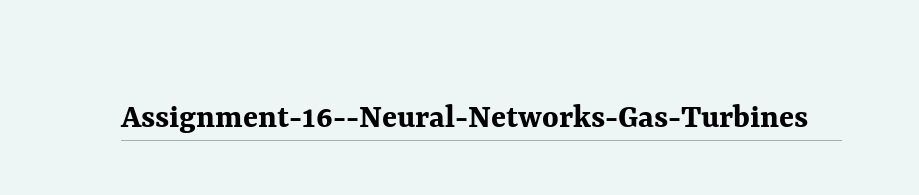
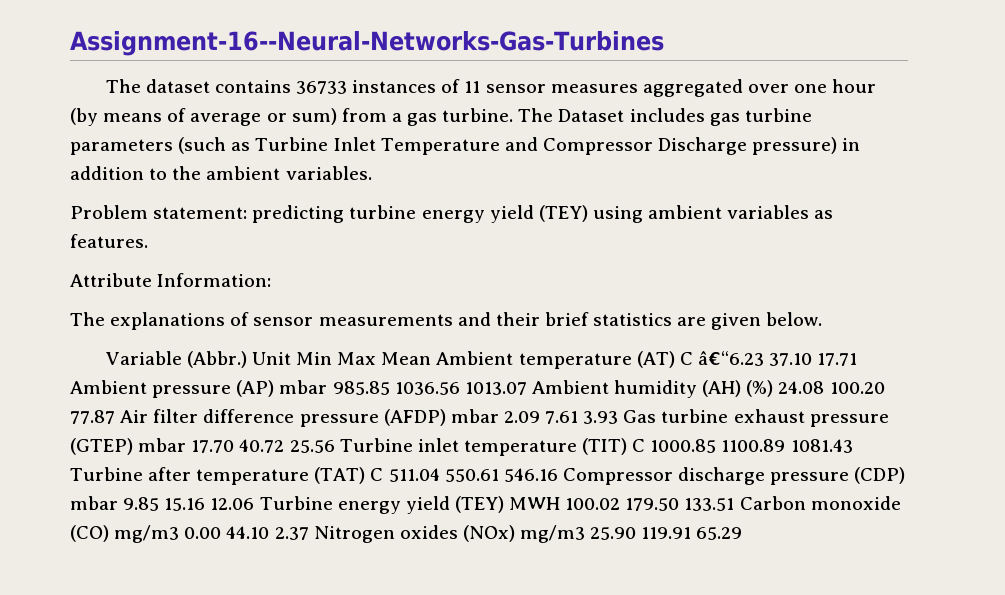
(808, 118) none -> [105,79,877,97] [70,108,812,126] [70,137,861,155] [70,166,372,180] [70,205,834,223] [70,234,148,248] [70,273,272,287] [70,312,823,330] [105,351,858,369] [70,380,885,398] [70,409,889,427] [70,438,853,456] [70,467,906,485] [70,496,901,514] [70,525,743,543] // The dataset contains 36733 instances of 11 sensor measures aggregated over one hour (by means of average or sum) from a gas turbine. The Dataset includes gas turbine parameters (such as Turbine Inlet Temperature and Compressor Discharge pressure) in addition to the ambient variables. // Problem statement: predicting turbine energy yield (TEY) using ambient variables as features. // Attribute Information: // The explanations of sensor measurements and their brief statistics are given below. // Variable (Abbr.) Unit Min Max Mean Ambient temperature (AT) C â€“6.23 37.10 17.71 Ambient pressure (AP) mbar 985.85 1036.56 1013.07 Ambient humidity (AH) (%) 24.08 100.20 77.87 Air filter difference pressure (AFDP) mbar 2.09 7.61 3.93 Gas turbine exhaust pressure (GTEP) mbar 17.70 40.72 25.56 Turbine inlet temperature (TIT) C 1000.85 1100.89 1081.43 Turbine after temperature (TAT) C 511.04 550.61 546.16 Compressor discharge pressure (CDP) mbar 9.85 15.16 12.06 Turbine energy yield (TEY) MWH 100.02 179.50 133.51 Carbon monoxide (CO) mg/m3 0.00 44.10 2.37 Nitrogen oxides (NOx) mg/m3 25.90 119.91 65.29

